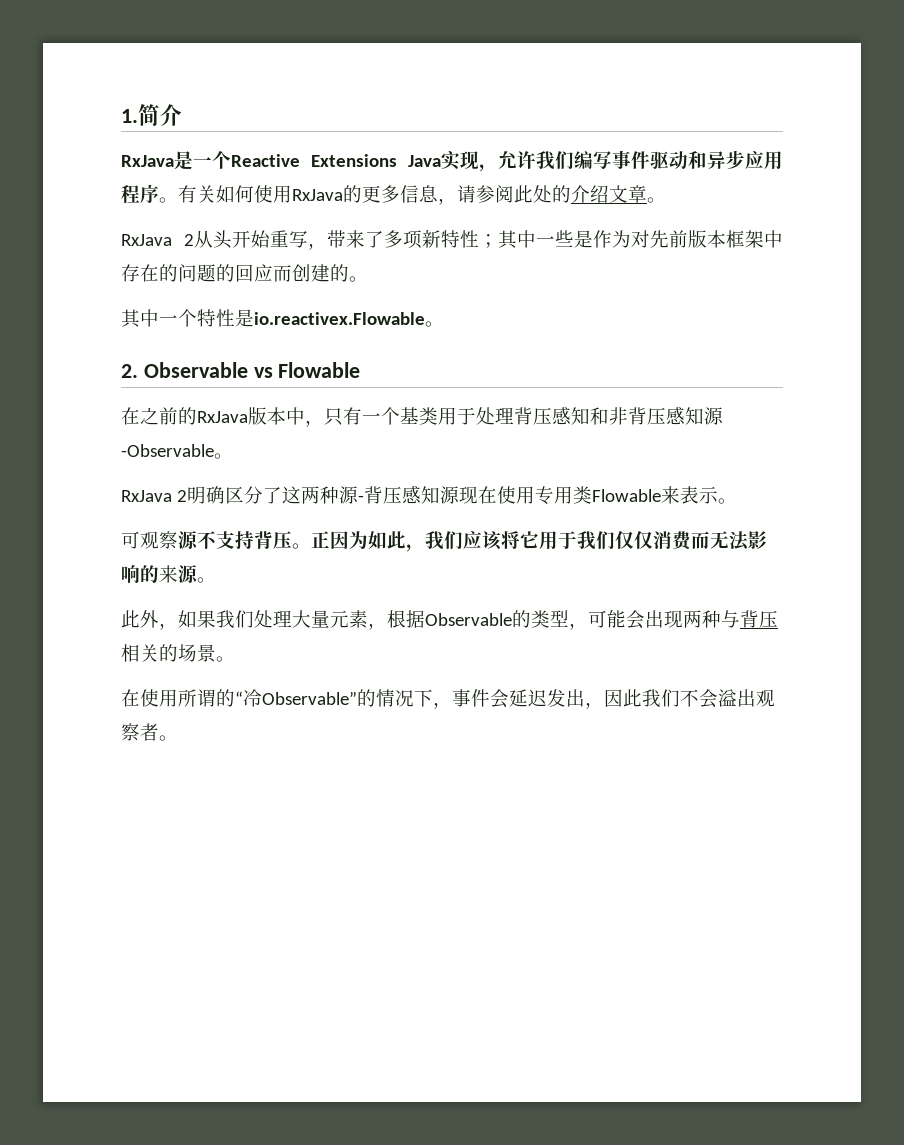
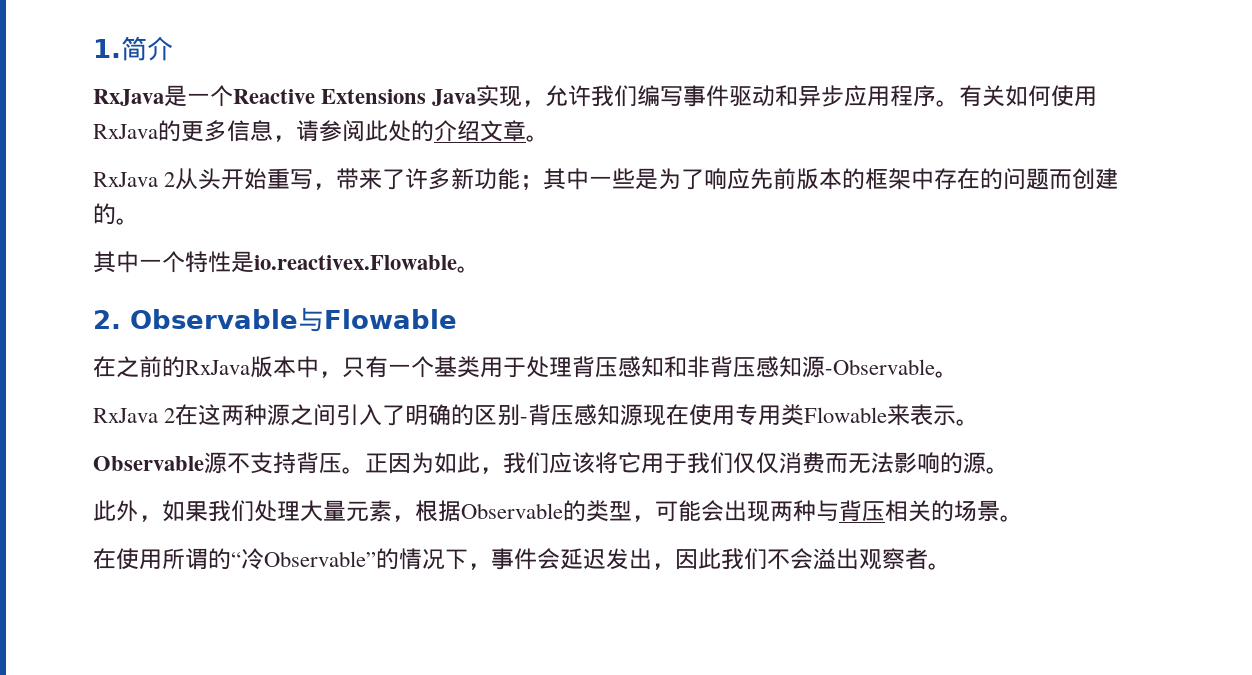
[384,230,479,249] 多项新特性 -> [405,168,521,190] 许多新功能
[593,230,650,248] 作为对 -> [658,168,751,190] 为了响应
(726, 239) none -> [842,168,866,190] 的
[216,264,273,282] 的回应 -> (1050, 179) none
[253,367,273,378] vs -> [298,307,324,332] 与
[186,486,358,504] 明确区分了这两种源 -> [175,404,521,426] 在这两种源之间引入了明确的区别
[121,531,178,549] 可观察 -> [93,456,204,471] Observable
[159,565,178,583] 来 -> (963, 463) none

